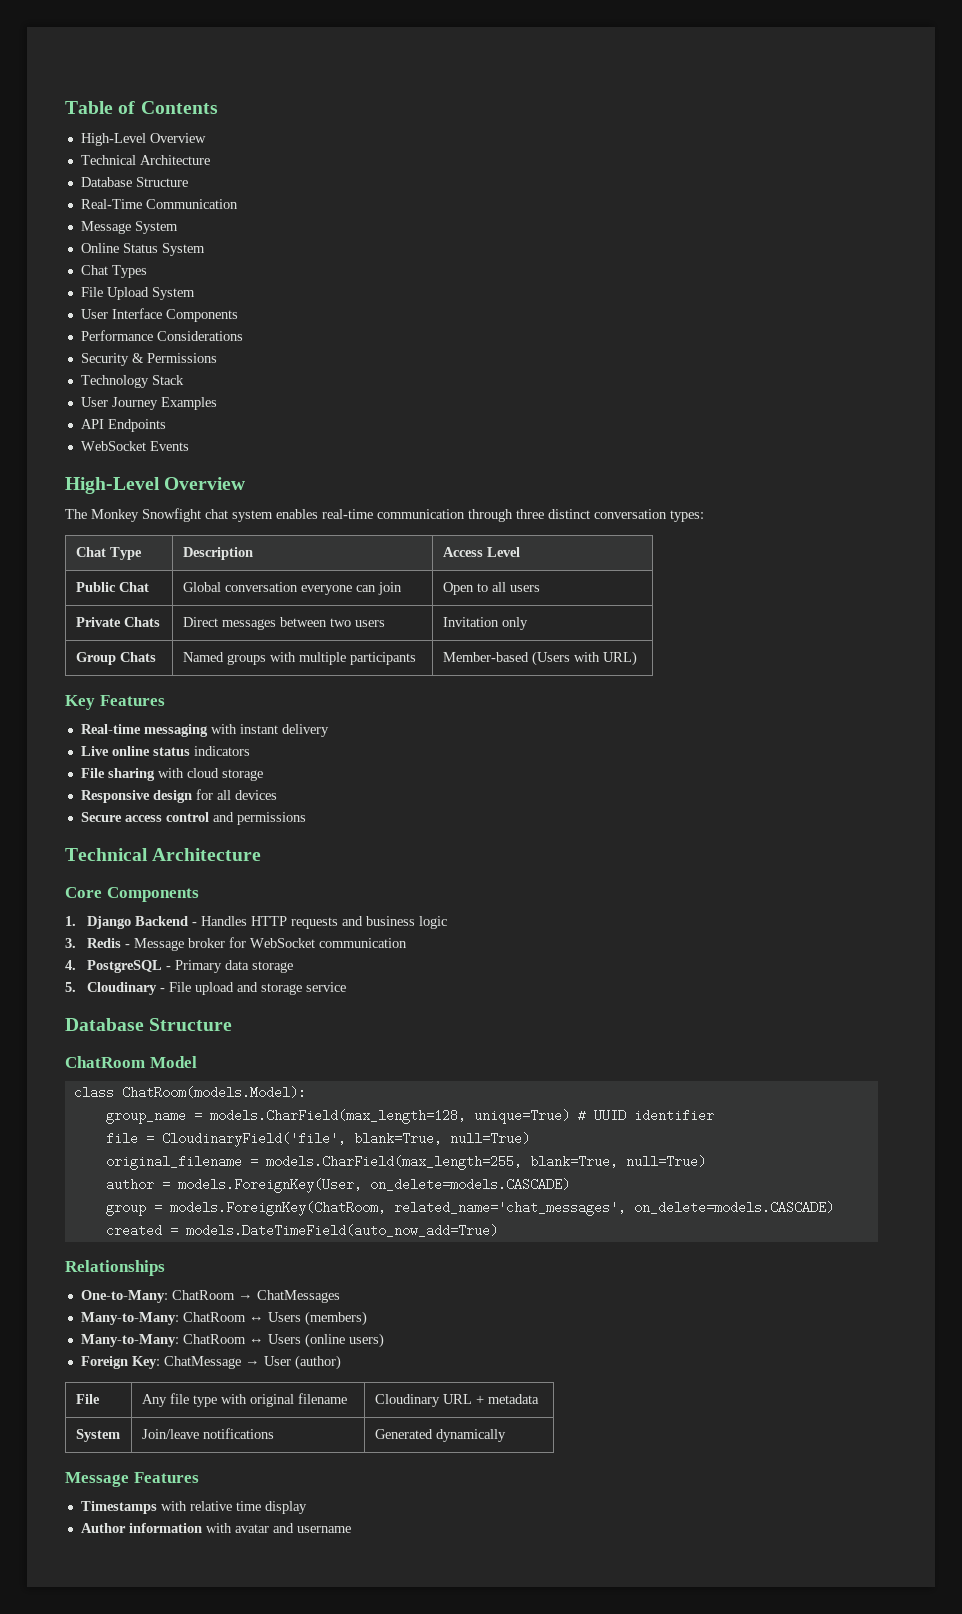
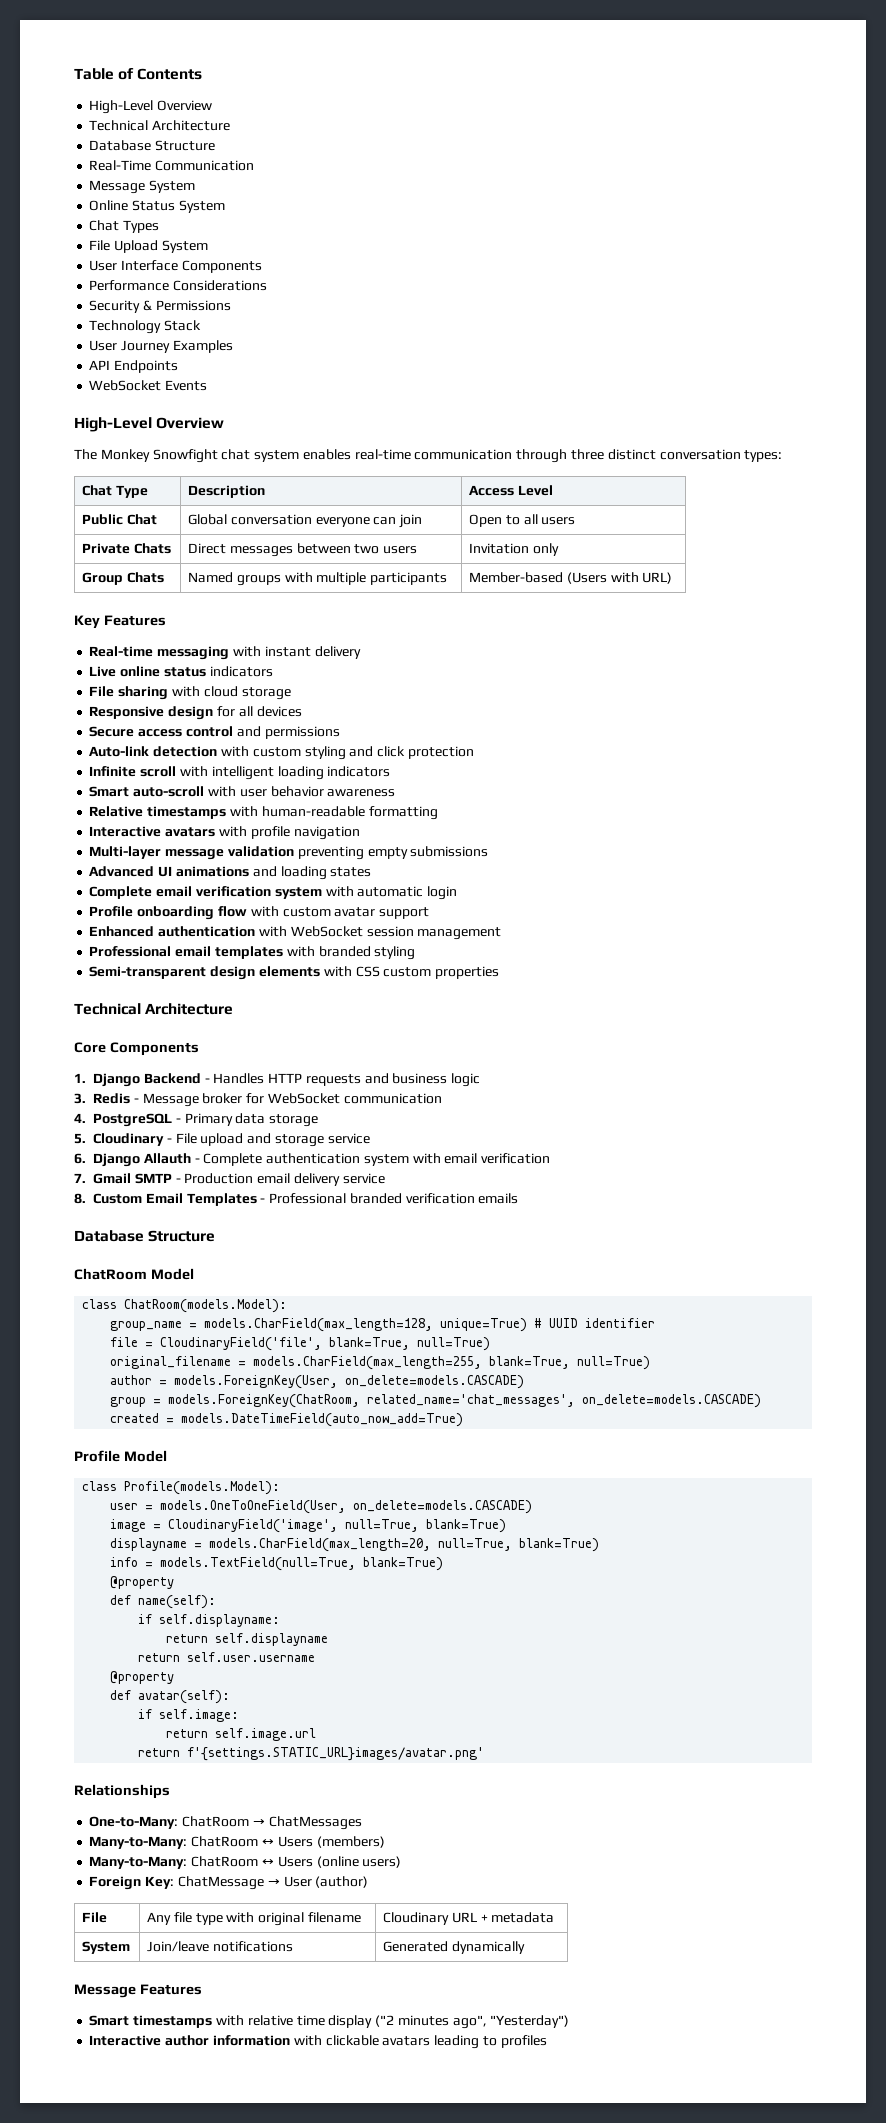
(306, 818) none -> [89,746,474,760] [89,766,391,780] [89,786,396,797] [89,806,438,820] [89,826,360,840] [89,846,489,860] [89,866,372,880] [89,886,458,900] [89,906,430,920] [89,926,502,940] [89,946,416,960] [89,966,500,980] // Auto-link detection with custom styling and click protection // Infinite scroll with intelligent loading indicators // Smart auto-scroll with user behavior awareness // Relative timestamps with human-readable formatting // Interactive avatars with profile navigation // Multi-layer message validation preventing empty submissions // Advanced UI animations and loading states // Complete email verification system with automatic login // Profile onboarding flow with custom avatar support // Enhanced authentication with WebSocket session management // Professional email templates with branded styling // Semi-transparent design elements with CSS custom properties
(346, 987) none -> [74,1153,551,1167] [74,1173,385,1186] [74,1193,519,1206] // 6. Django Allauth - Complete authentication system with email verification // 7. Gmail SMTP - Production email delivery service // 8. Custom Email Templates - Professional branded verification emails
(498, 1230) none -> [74,1450,167,1462] [82,1481,281,1495] [110,1500,533,1514] [110,1519,507,1533] [110,1538,600,1552] [110,1557,444,1571] [110,1576,175,1589] [110,1595,217,1609] [138,1614,281,1627] [166,1633,329,1646] [138,1652,316,1662] [110,1671,175,1684] [110,1690,231,1704] [138,1709,240,1722] [166,1728,317,1741] [138,1747,485,1761] // Profile Model // class Profile(models.Model): // user = models.OneToOneField(User, on_delete=models.CASCADE) // image = CloudinaryField('image', null=True, blank=True) // displayname = models.CharField(max_length=20, null=True, blank=True) // info = models.TextField(null=True, blank=True) // @property // def name(self): // if self.displayname: // return self.displayname // return self.user.username // @property // def avatar(self): // if self.image: // return self.image.url // return f'{settings.STATIC_URL}images/avatar.png'
[80,1501,157,1514] Timestamps -> [89,2015,213,2028] Smart timestamps
[80,1523,351,1533] // Author information with avatar and username -> [375,2015,570,2029] [89,2035,547,2049] ("2 minutes ago", "Yesterday") // Interactive author information with clickable avatars leading to profiles

